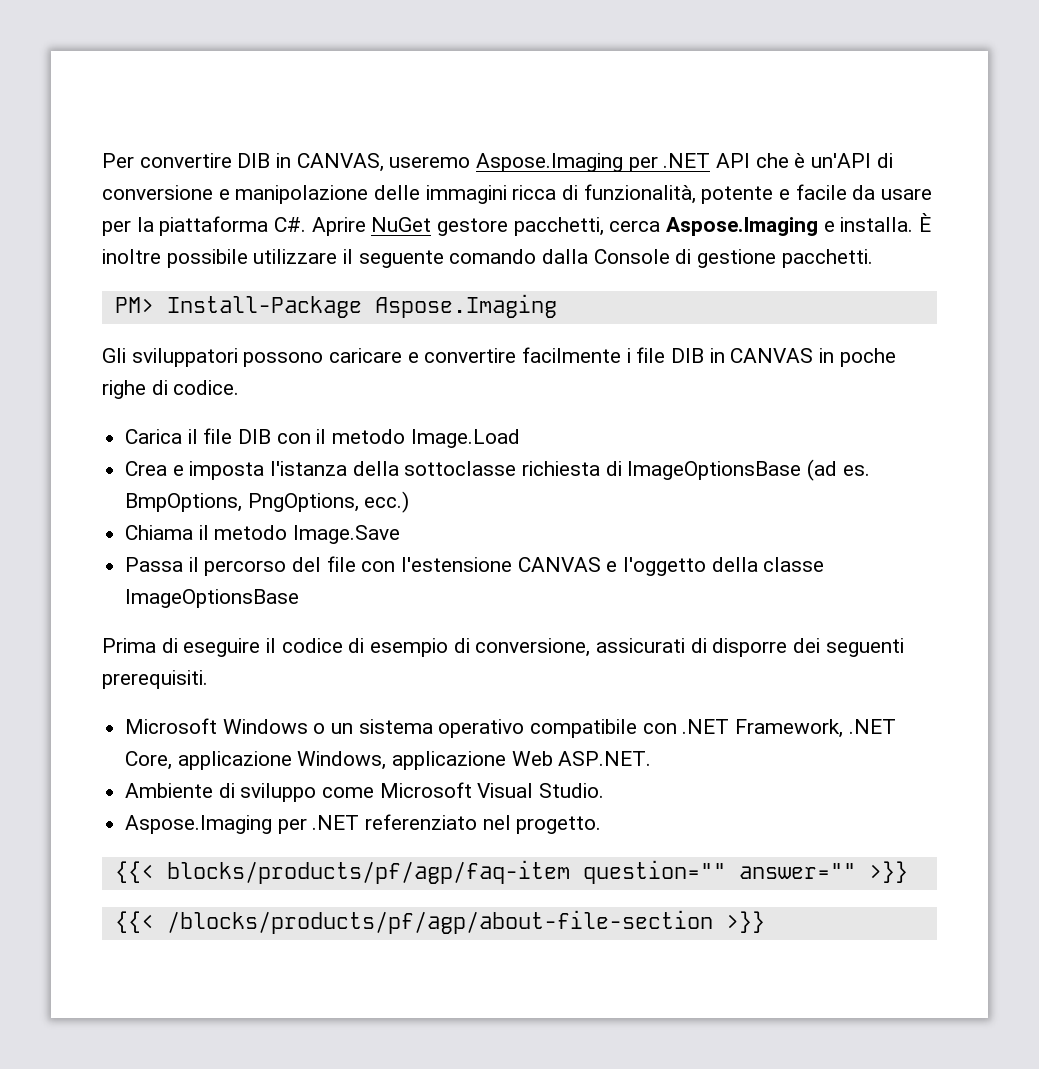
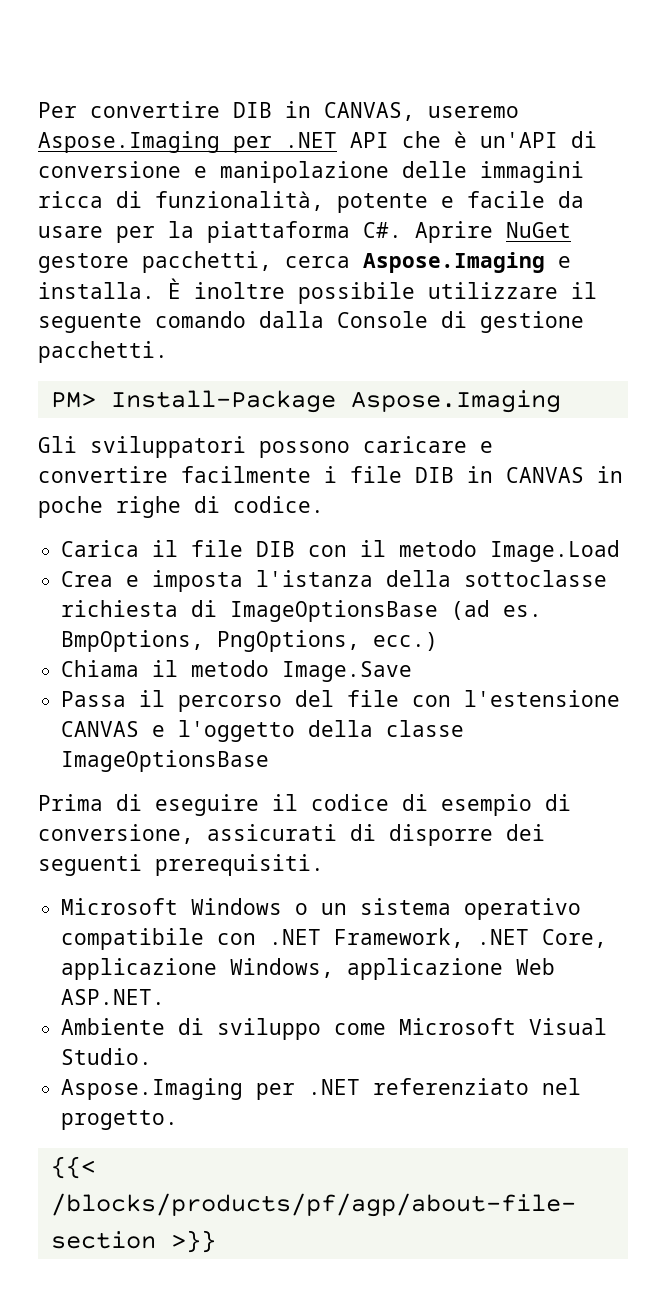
[114,860,908,884] // {{< blocks/products/pf/agp/faq-item question="" answer="" >}} -> (179, 1120) none

